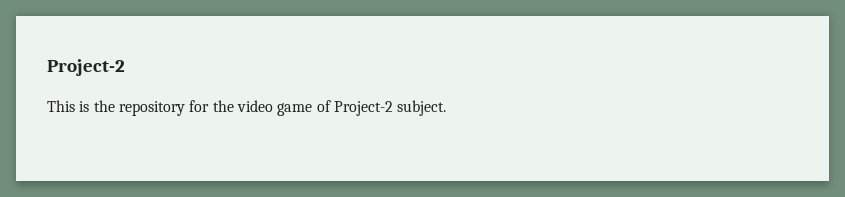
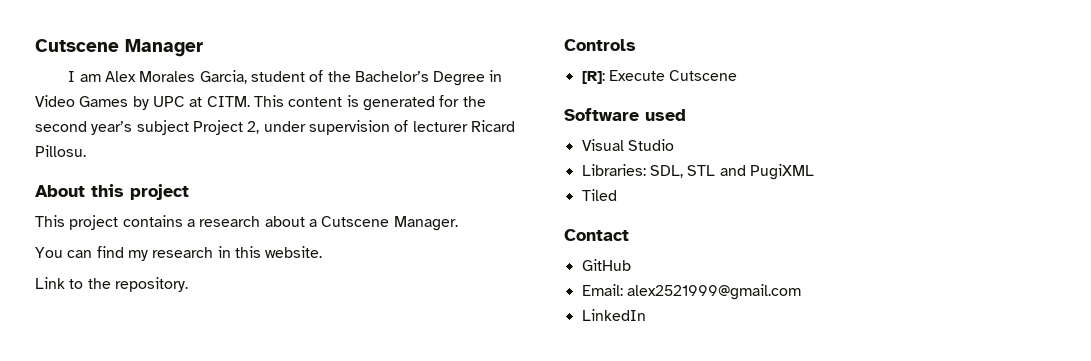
[47,59,125,76] [47,100,447,116] Project-2 // This is the repository for the video game of Project-2 subject. -> [35,39,203,57] [68,70,503,86] [35,95,486,111] [35,120,515,135] [35,145,86,157] [35,184,189,200] [35,215,458,231] [35,246,323,261] [35,277,188,292] [564,39,636,51] [581,70,738,84] [564,108,686,121] [581,139,674,151] [581,164,814,180] [581,189,617,201] [564,229,629,241] [581,259,631,271] [581,284,801,300] [581,309,646,321] Cutscene Manager // I am Alex Morales Garcia, student of the Bachelor’s Degree in Video Games by UPC at CITM. This content is generated for the second year’s subject Project 2, under supervision of lecturer Ricard Pillosu. // About this project // This project contains a research about a Cutscene Manager. // You can find my research in this website. // Link to the repository. // Controls // [R]: Execute Cutscene // Software used // Visual Studio // Libraries: SDL, STL and PugiXML // Tiled // Contact // GitHub // Email: alex2521999@gmail.com // LinkedIn

